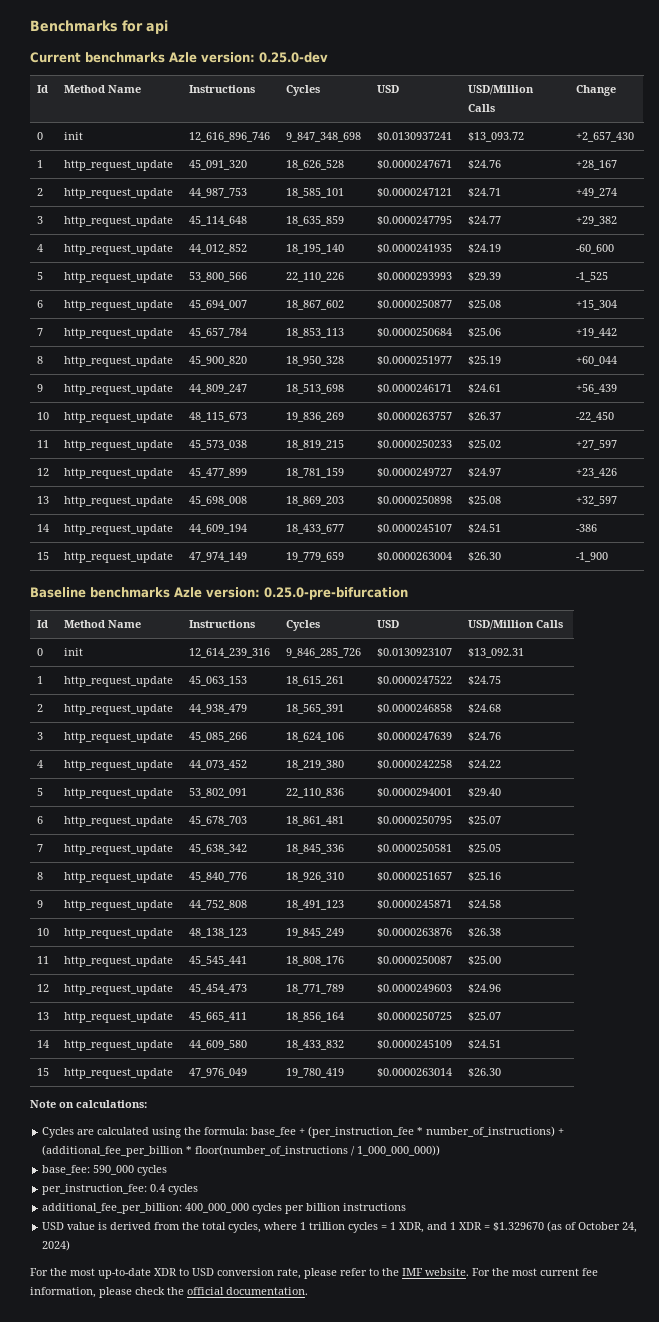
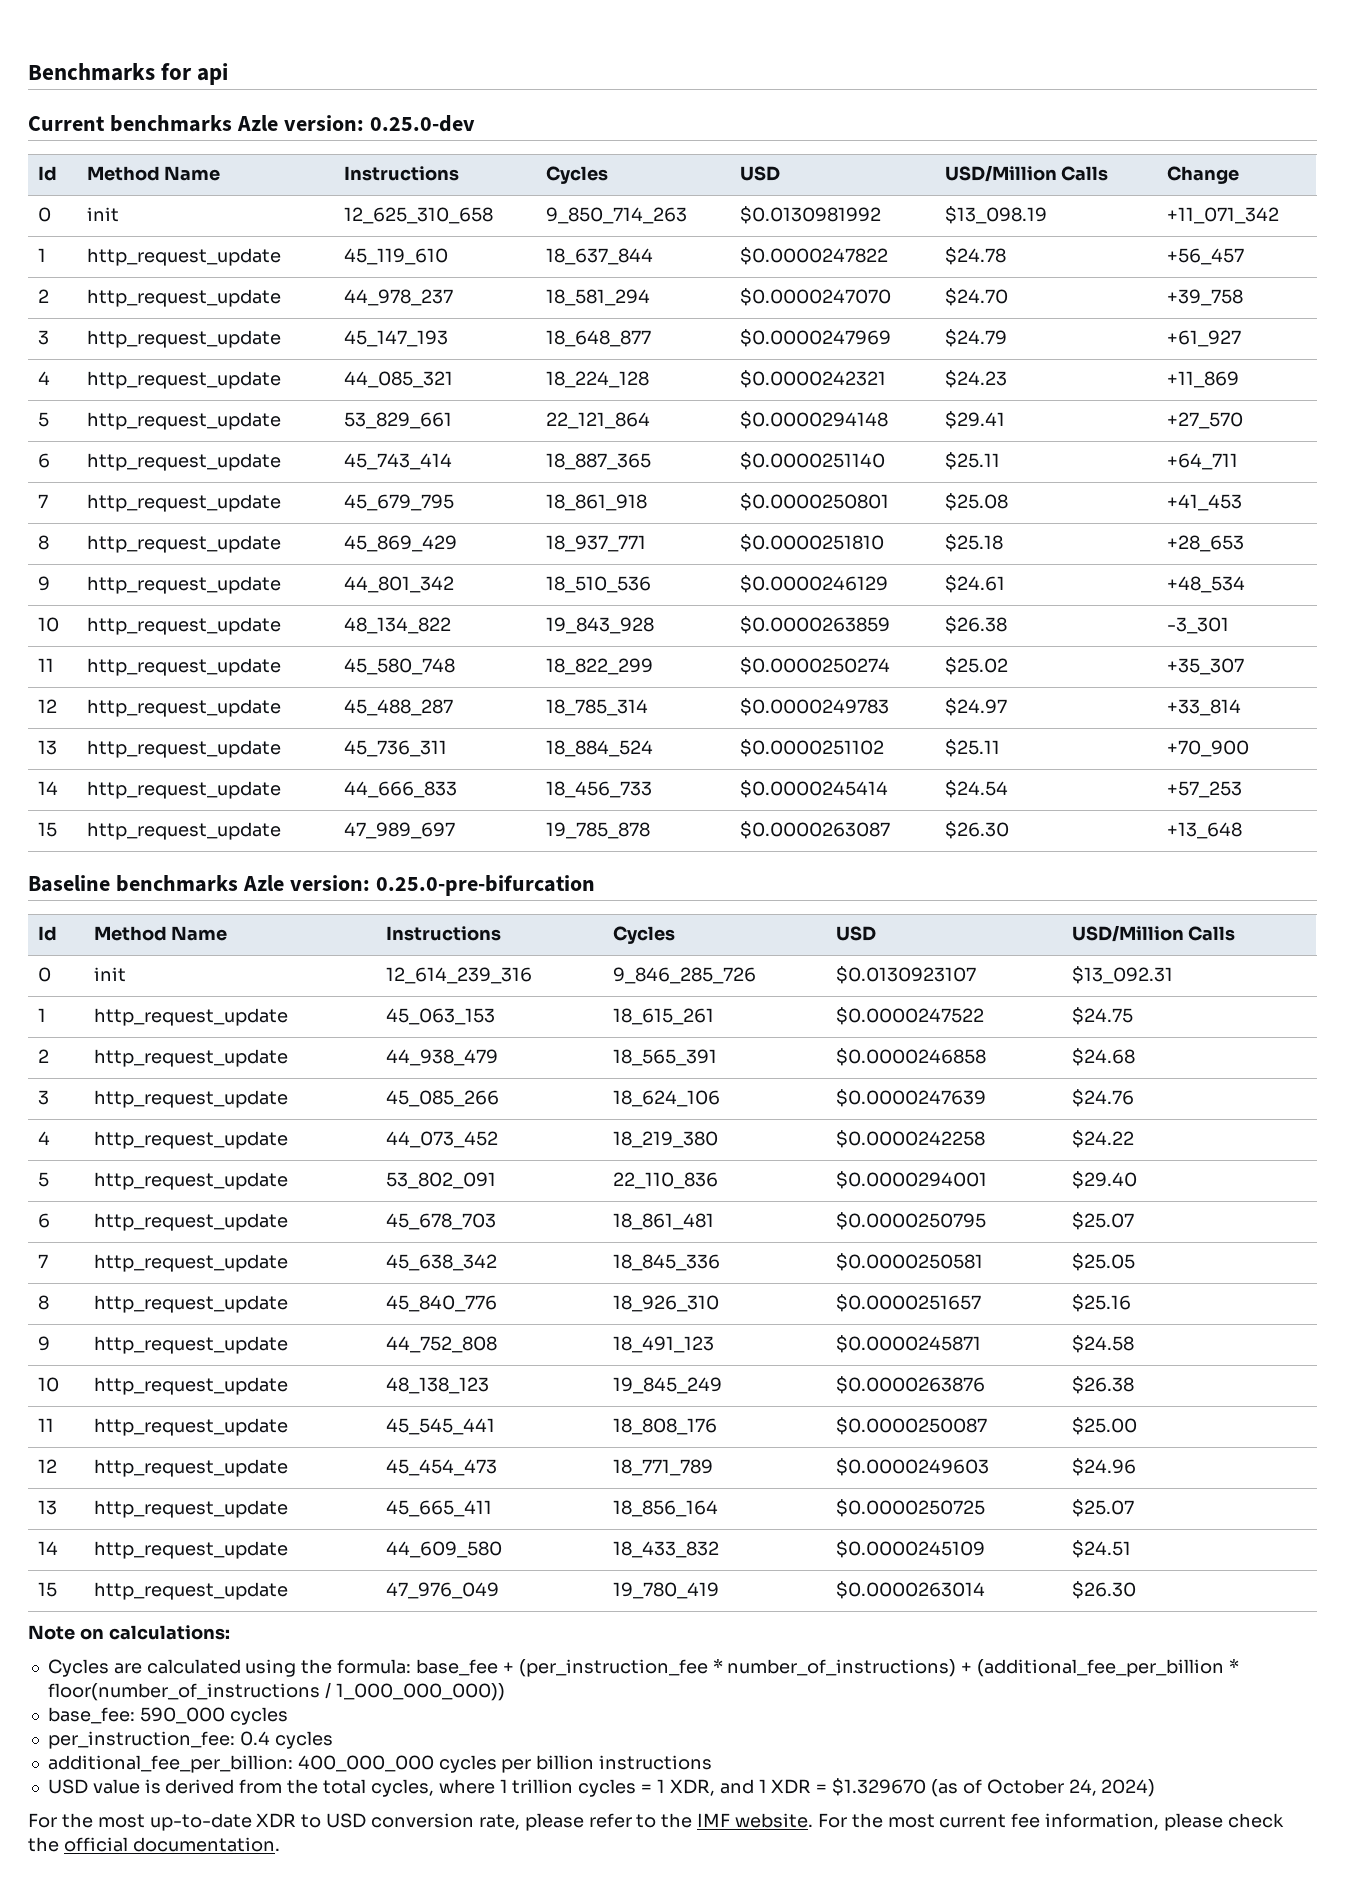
[189,132,271,142] [286,132,362,142] [377,132,453,141] [468,132,525,142] [576,132,635,142] [37,160,44,168] [64,160,174,171] [189,160,248,170] [286,160,345,170] [377,160,453,169] [468,160,502,169] [576,160,618,170] [37,188,44,196] [64,188,174,199] [189,188,248,198] [286,188,345,198] [377,188,453,197] [468,188,502,197] [576,188,618,198] [37,216,44,224] [64,216,174,227] [189,216,248,226] [286,216,345,226] [377,216,453,225] [468,216,502,225] [576,216,618,226] [37,244,44,252] [64,244,174,255] [189,244,248,254] [286,244,345,254] [377,244,453,253] [468,244,502,253] [576,244,615,254] [37,272,44,280] [64,272,174,283] [189,272,248,282] [286,272,345,282] [377,272,453,281] [468,272,502,281] [576,272,609,282] [37,300,44,308] [64,300,174,311] [189,300,248,310] [286,300,345,310] [377,300,453,309] [468,300,502,309] [576,300,618,310] [37,328,44,336] [64,328,174,339] [189,328,248,338] [286,328,345,338] [377,328,453,337] [468,328,502,337] [576,328,618,338] [37,356,44,364] [64,356,174,367] [189,356,248,366] [286,356,345,366] [377,356,453,365] [468,356,502,365] [576,356,618,366] [37,384,44,392] [64,384,174,395] [189,384,248,394] [286,384,345,394] [377,384,453,393] 12_616_896_746 | 9_847_348_698 | $0.0130937241 | $13_093.72 | +2_657_430 // 1 | http_request_update | 45_091_320 | 18_626_528 | $0.0000247671 | $24.76 | +28_167 // 2 | http_request_update | 44_987_753 | 18_585_101 | $0.0000247121 | $24.71 | +49_274 // 3 | http_request_update | 45_114_648 | 18_635_859 | $0.0000247795 | $24.77 | +29_382 // 4 | http_request_update | 44_012_852 | 18_195_140 | $0.0000241935 | $24.19 | -60_600 // 5 | http_request_update | 53_800_566 | 22_110_226 | $0.0000293993 | $29.39 | -1_525 // 6 | http_request_update | 45_694_007 | 18_867_602 | $0.0000250877 | $25.08 | +15_304 // 7 | http_request_update | 45_657_784 | 18_853_113 | $0.0000250684 | $25.06 | +19_442 // 8 | http_request_update | 45_900_820 | 18_950_328 | $0.0000251977 | $25.19 | +60_044 // 9 | http_request_update | 44_809_247 | 18_513_698 | $0.0000246171 -> [343,207,493,224] [545,207,687,224] [739,206,881,224] [944,206,1047,224] [1166,207,1279,224] [37,248,46,262] [86,248,281,266] [343,248,448,265] [545,248,653,265] [739,247,888,265] [944,247,1006,265] [1166,248,1244,265] [37,289,49,303] [86,289,281,307] [343,289,453,306] [545,289,650,306] [739,288,891,306] [944,288,1008,306] [1166,289,1243,306] [37,330,49,345] [86,330,281,348] [343,330,448,347] [545,330,651,347] [739,329,891,347] [944,329,1007,347] [1166,330,1241,347] [37,371,50,385] [86,371,281,389] [343,371,453,388] [545,371,649,388] [739,370,886,388] [944,370,1007,388] [1166,371,1239,388] [37,412,49,427] [86,412,281,430] [343,412,452,429] [545,412,650,429] [739,411,888,429] [944,411,1005,429] [1166,412,1243,429] [37,453,50,468] [86,453,281,471] [343,453,452,470] [545,453,651,470] [739,452,885,470] [944,452,1000,470] [1166,453,1238,470] [37,494,48,508] [86,494,281,512] [343,494,454,511] [545,494,647,511] [739,493,889,511] [944,493,1008,511] [1166,494,1242,511] [37,535,49,550] [86,535,281,553] [343,535,457,552] [545,535,646,552] [739,534,884,552] [944,534,1003,552] [1166,535,1244,552] [37,576,50,591] [86,576,281,594] [343,576,454,593] [545,576,651,593] [739,575,888,593] 12_625_310_658 | 9_850_714_263 | $0.0130981992 | $13_098.19 | +11_071_342 // 1 | http_request_update | 45_119_610 | 18_637_844 | $0.0000247822 | $24.78 | +56_457 // 2 | http_request_update | 44_978_237 | 18_581_294 | $0.0000247070 | $24.70 | +39_758 // 3 | http_request_update | 45_147_193 | 18_648_877 | $0.0000247969 | $24.79 | +61_927 // 4 | http_request_update | 44_085_321 | 18_224_128 | $0.0000242321 | $24.23 | +11_869 // 5 | http_request_update | 53_829_661 | 22_121_864 | $0.0000294148 | $29.41 | +27_570 // 6 | http_request_update | 45_743_414 | 18_887_365 | $0.0000251140 | $25.11 | +64_711 // 7 | http_request_update | 45_679_795 | 18_861_918 | $0.0000250801 | $25.08 | +41_453 // 8 | http_request_update | 45_869_429 | 18_937_771 | $0.0000251810 | $25.18 | +28_653 // 9 | http_request_update | 44_801_342 | 18_510_536 | $0.0000246129
[576,384,618,394] [37,412,50,420] [64,412,174,423] [189,412,248,422] [286,412,345,422] [377,412,453,421] [468,412,502,421] [576,412,615,422] [37,440,50,448] [64,440,174,451] [189,440,248,450] [286,440,345,450] [377,440,453,449] +56_439 // 10 | http_request_update | 48_115_673 | 19_836_269 | $0.0000263757 | $26.37 | -22_450 // 11 | http_request_update | 45_573_038 | 18_819_215 | $0.0000250233 -> [1166,576,1245,593] [37,617,59,632] [86,617,281,635] [343,617,451,634] [545,617,654,634] [739,616,890,634] [944,616,1007,634] [1166,617,1229,634] [37,658,54,672] [86,658,281,676] [343,658,455,675] [545,658,653,675] [739,657,890,675] +48_534 // 10 | http_request_update | 48_134_822 | 19_843_928 | $0.0000263859 | $26.38 | -3_301 // 11 | http_request_update | 45_580_748 | 18_822_299 | $0.0000250274
[576,440,618,450] [37,468,50,476] [64,468,174,479] [189,468,248,478] [286,468,345,478] [377,468,453,477] +27_597 // 12 | http_request_update | 45_477_899 | 18_781_159 | $0.0000249727 -> [1166,658,1244,675] [37,699,57,713] [86,699,281,717] [343,699,453,716] [545,699,648,716] [739,698,889,716] +35_307 // 12 | http_request_update | 45_488_287 | 18_785_314 | $0.0000249783
[576,468,618,478] [37,496,50,504] [64,496,174,507] [189,496,248,506] [286,496,345,506] [377,496,453,505] [468,496,502,505] [576,496,618,506] [37,524,50,532] [64,524,174,535] [189,524,248,534] [286,524,345,534] [377,524,453,533] [468,524,502,533] [576,524,598,532] [37,552,50,560] [64,552,174,563] [189,552,248,562] [286,552,345,562] [377,552,453,561] +23_426 // 13 | http_request_update | 45_698_008 | 18_869_203 | $0.0000250898 | $25.08 | +32_597 // 14 | http_request_update | 44_609_194 | 18_433_677 | $0.0000245107 | $24.51 | -386 // 15 | http_request_update | 47_974_149 | 19_779_659 | $0.0000263004 -> [1166,699,1241,716] [37,740,57,755] [86,740,281,758] [343,740,447,757] [545,740,653,757] [739,739,884,757] [944,739,1000,757] [1166,740,1249,757] [37,781,58,795] [86,781,281,799] [343,781,457,798] [545,781,652,798] [739,780,888,798] [944,780,1008,798] [1166,781,1242,798] [37,822,57,837] [86,822,281,840] [343,822,455,839] [545,822,650,839] [739,821,890,839] +33_814 // 13 | http_request_update | 45_736_311 | 18_884_524 | $0.0000251102 | $25.11 | +70_900 // 14 | http_request_update | 44_666_833 | 18_456_733 | $0.0000245414 | $24.54 | +57_253 // 15 | http_request_update | 47_989_697 | 19_785_878 | $0.0000263087
[576,552,609,562] -1_900 -> [1166,822,1242,839] +13_648

